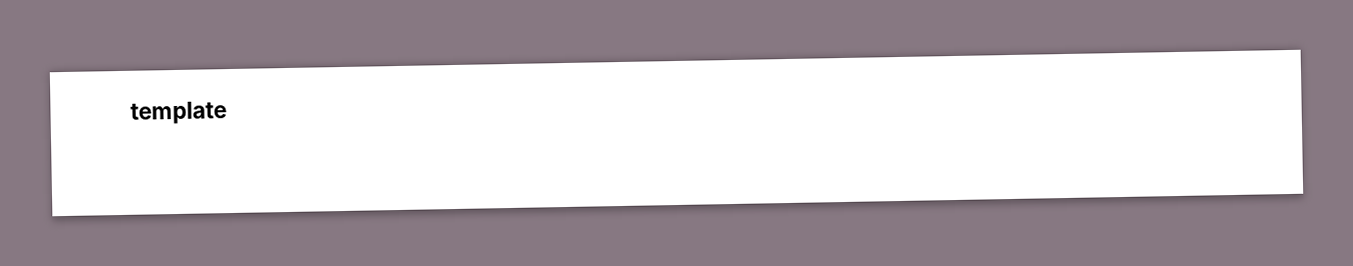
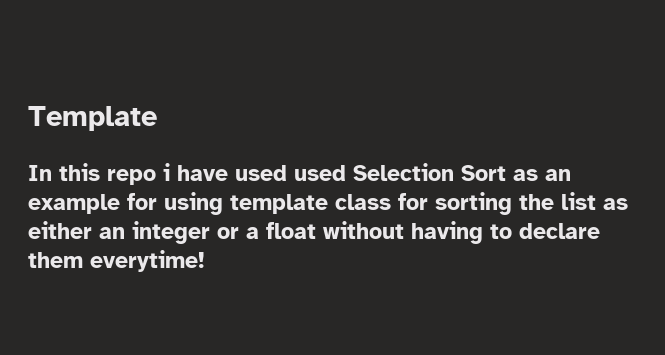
[130,101,227,125] template -> [28,106,157,131] [28,163,571,185] [28,192,628,215] [28,221,600,244] [28,250,205,272] Template // In this repo i have used used Selection Sort as an example for using template class for sorting the list as either an integer or a float without having to declare them everytime!

